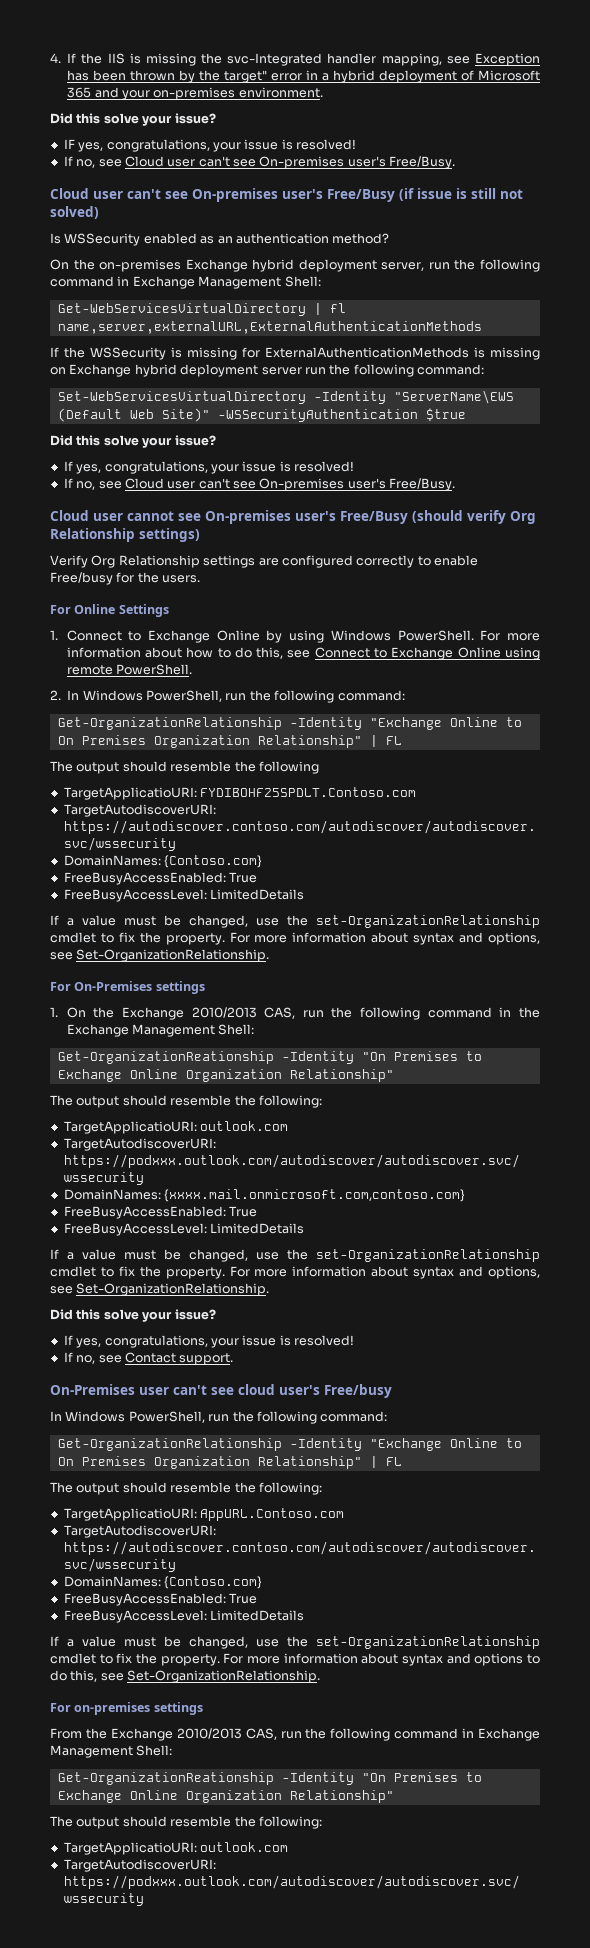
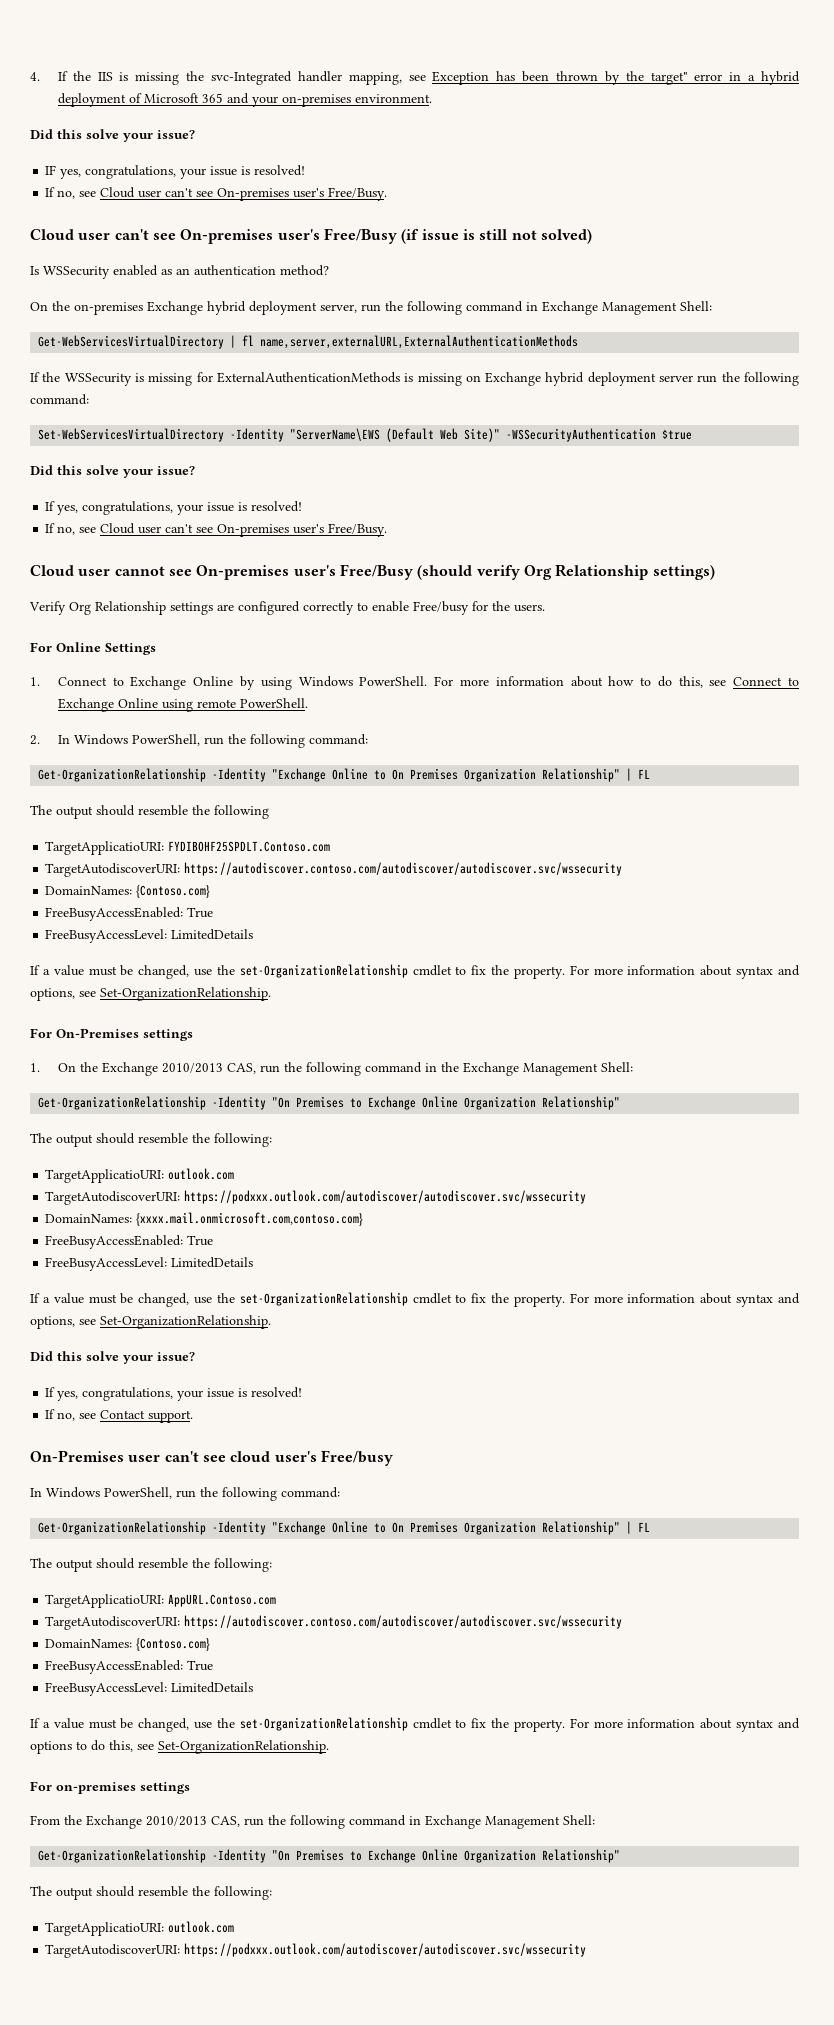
[57,1051,274,1064] Get-OrganizationReationship -> [38,1096,207,1110] Get-OrganizationRelationship
[57,1772,274,1785] Get-OrganizationReationship -> [38,1849,207,1863] Get-OrganizationRelationship

